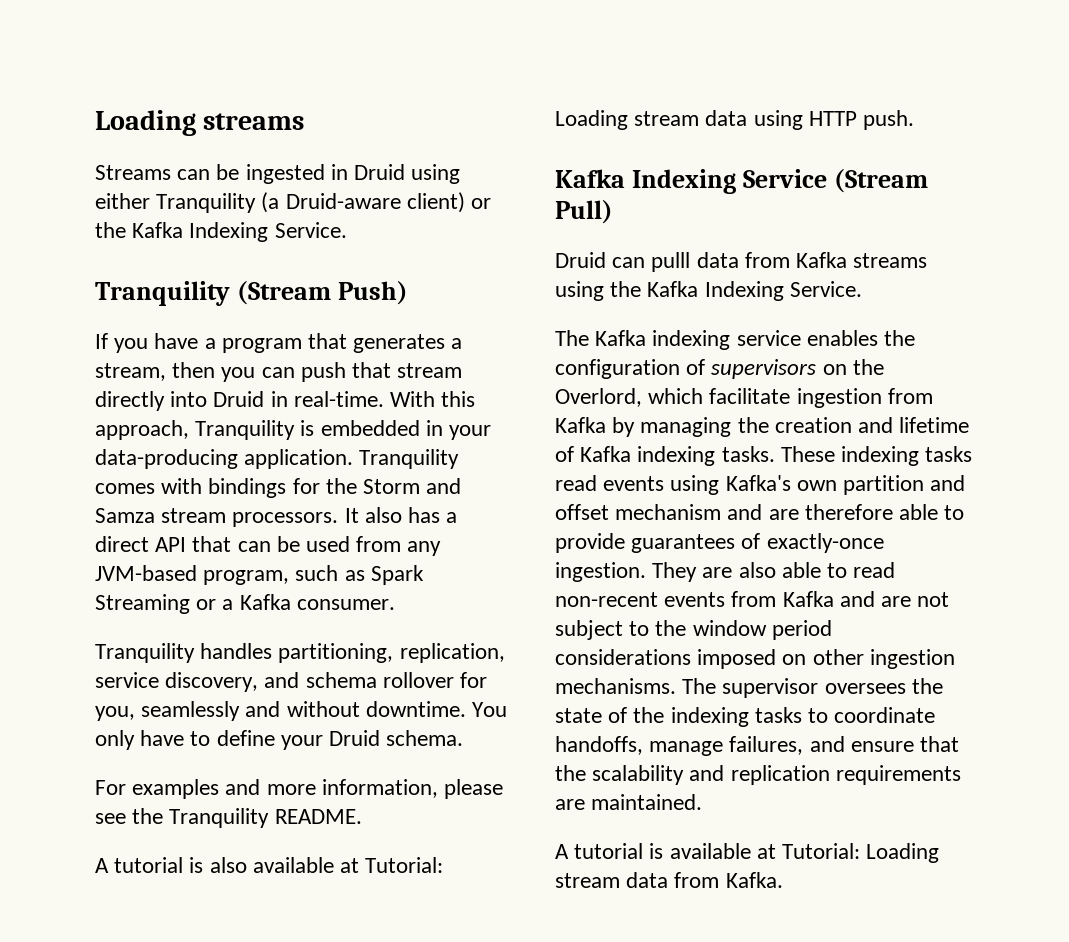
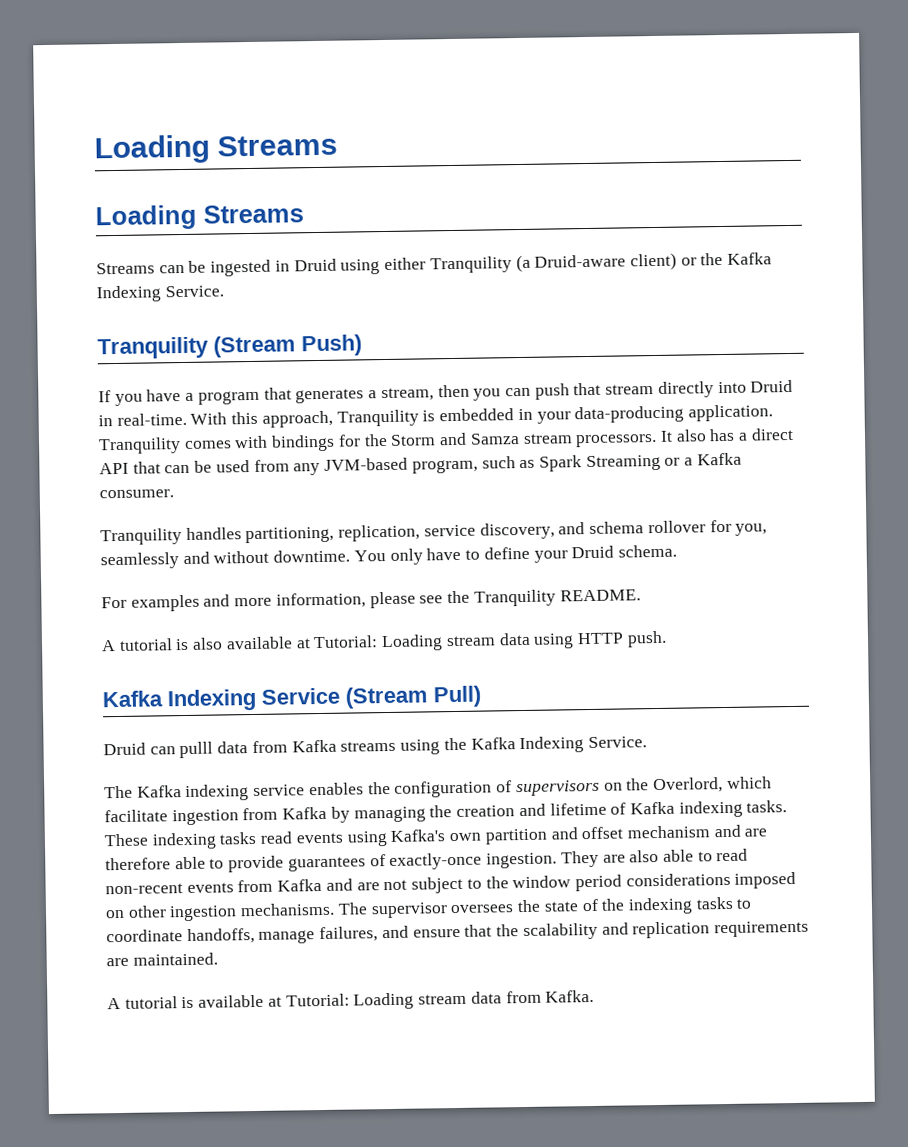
[95,110,305,136] Loading streams -> [94,134,339,165] [95,204,304,231] Loading Streams // Loading Streams

